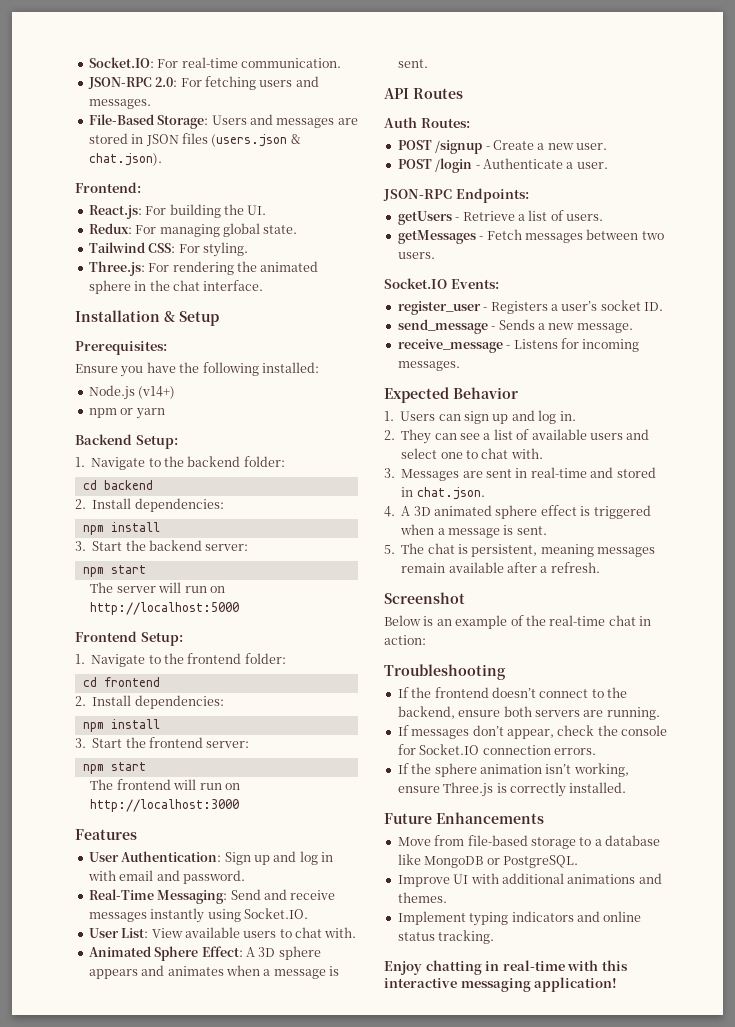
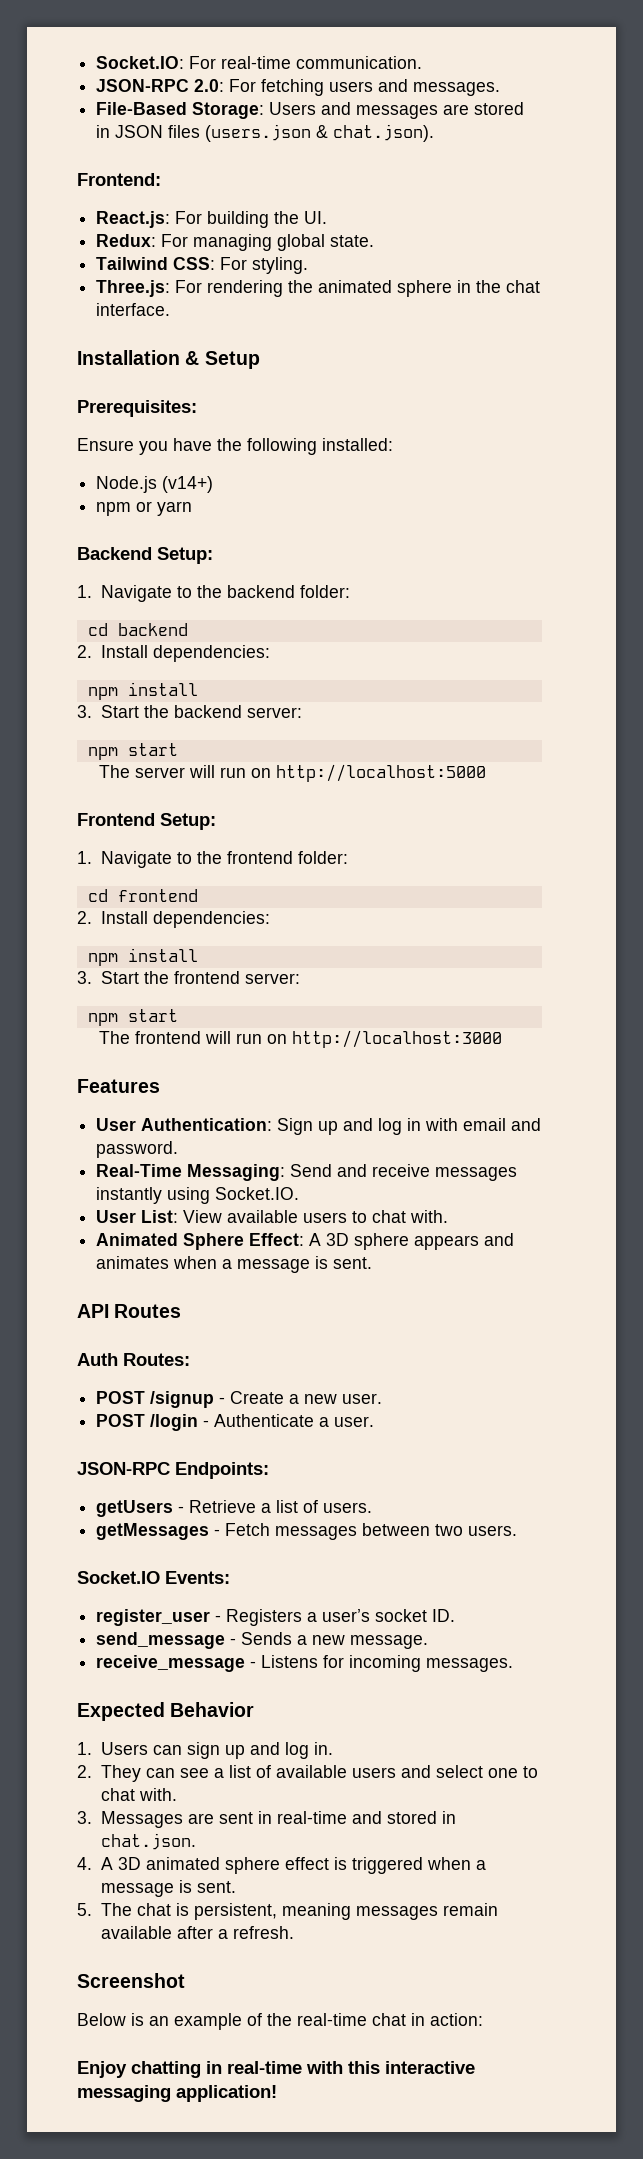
[384,664,506,680] [397,687,627,698] [397,706,660,720] [397,725,667,739] [397,744,596,755] [397,763,629,777] [397,782,627,797] [384,812,544,824] [397,835,660,849] [397,854,578,868] [397,873,662,887] [397,892,447,903] [397,911,642,926] [397,930,495,944] // Troubleshooting // If the frontend doesn’t connect to the backend, ensure both servers are running. // If messages don’t appear, check the console for Socket.IO connection errors. // If the sphere animation isn’t working, ensure Three.js is correctly installed. // Future Enhancements // Move from file-based storage to a database like MongoDB or PostgreSQL. // Improve UI with additional animations and themes. // Implement typing indicators and online status tracking. -> (483, 2019) none

